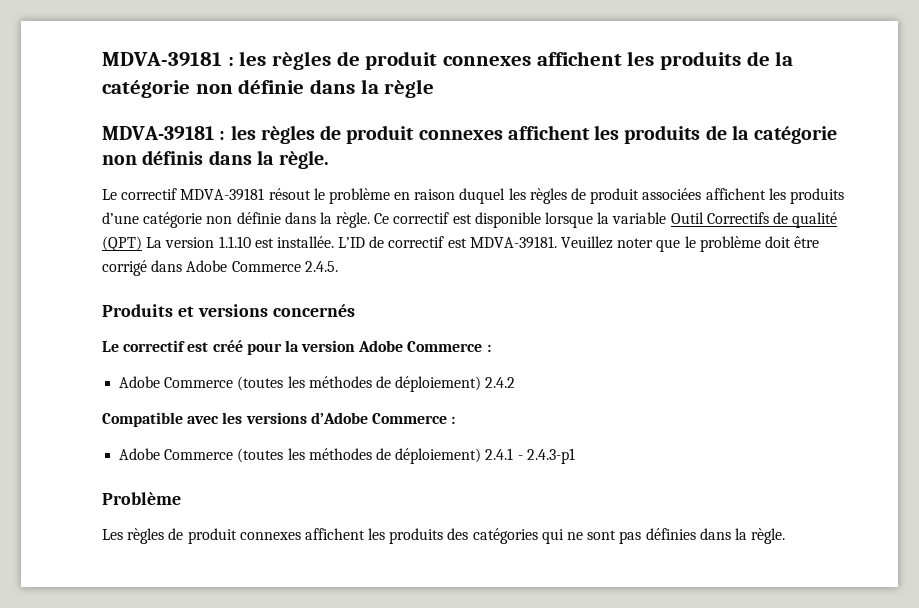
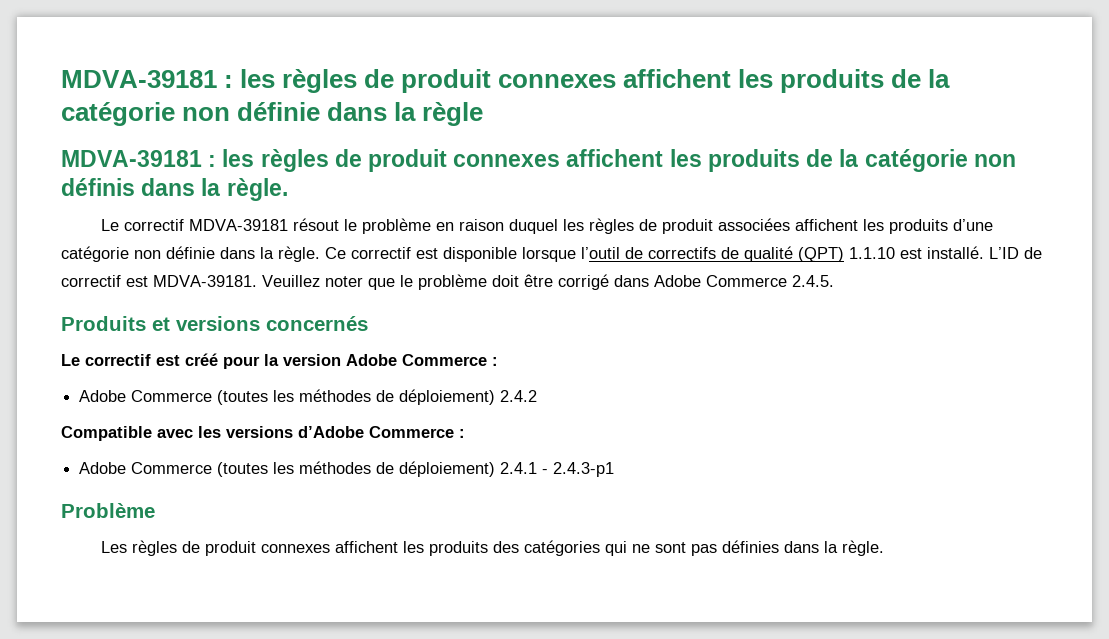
[597,212,769,224] la variable Outil Correctifs -> [581,247,716,259] l’outil de correctifs
[146,237,215,248] La version -> (844, 254) none
[276,236,334,248] installée. -> [927,246,984,259] installé.

